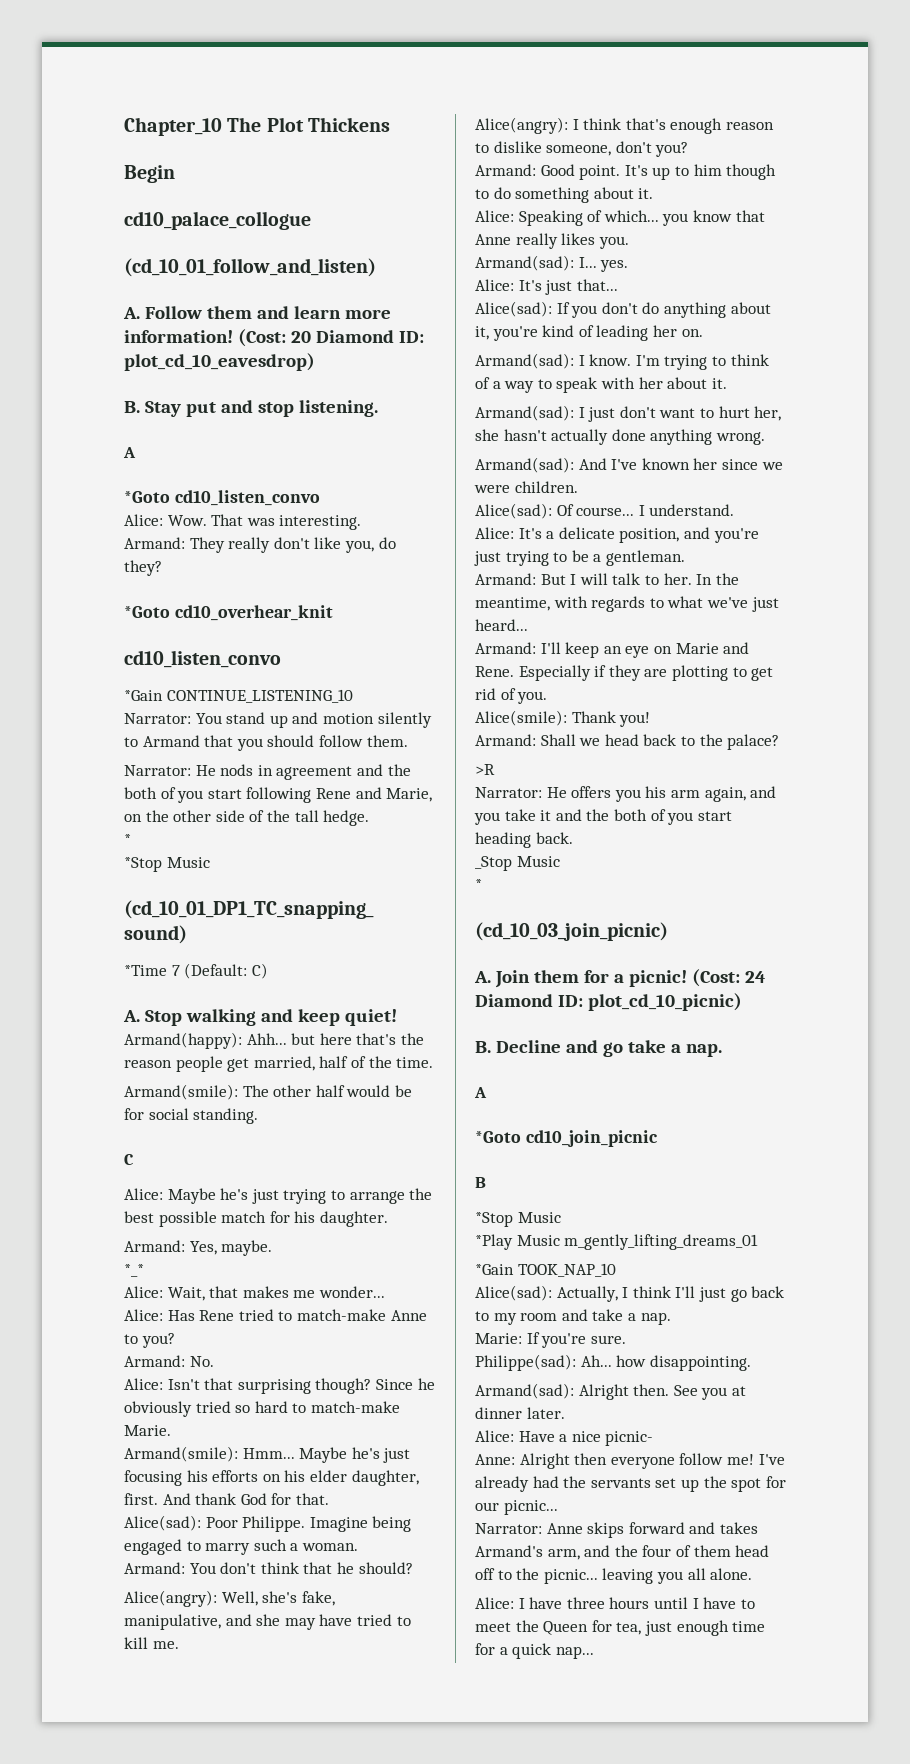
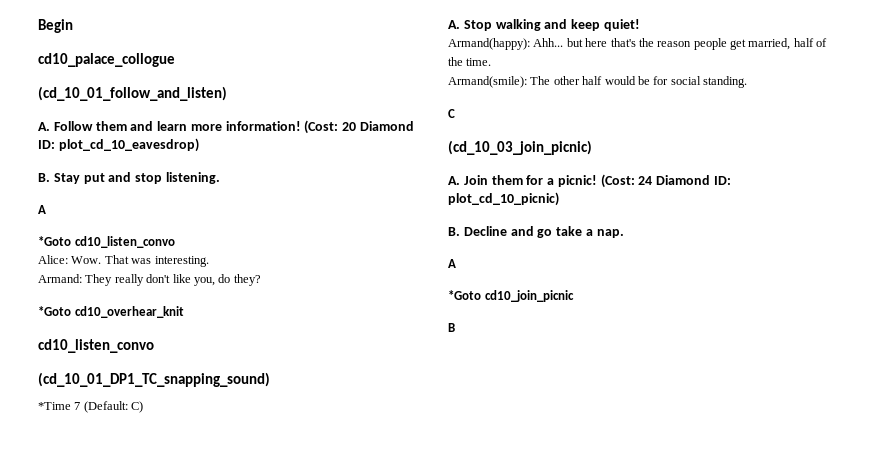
[124,117,390,136] Chapter_10 The Plot Thickens // -> (38, 26) none
[124,689,353,703] [124,712,432,728] [124,735,408,751] [124,764,411,780] [124,787,433,803] [124,810,370,826] [124,834,131,845] [124,857,210,872] // *Gain CONTINUE_LISTENING_10 // Narrator: You stand up and motion silently to Armand that you should follow them. // Narrator: He nods in agreement and the both of you start following Rene and Marie, on the other side of the tall hedge. // * // *Stop Music -> (154, 346) none
[124,1188,433,1204] [124,1211,388,1227] [124,1240,273,1256] [124,1264,144,1277] [124,1286,385,1301] [124,1309,427,1321] [124,1333,175,1348] [124,1355,214,1367] [124,1378,435,1394] [124,1401,400,1417] [124,1425,171,1436] [124,1446,411,1463] [124,1470,419,1486] [124,1493,329,1505] [124,1515,412,1532] [124,1539,358,1555] [124,1562,413,1574] [124,1590,335,1607] [124,1614,411,1630] [124,1637,179,1649] [475,117,774,134] [475,141,689,157] [475,164,777,180] [475,187,654,203] [475,210,765,226] [475,233,629,249] [475,255,629,272] [475,279,618,295] [475,301,771,318] [475,325,703,341] [475,353,769,370] [475,377,727,393] [475,405,782,422] [475,429,765,445] [475,457,783,473] [474,481,578,493] [475,503,735,519] [475,527,759,543] [474,550,685,566] [475,573,739,585] [475,596,779,612] [475,619,528,631] [475,642,750,658] [475,665,774,681] [475,688,548,704] [475,710,651,727] [475,734,780,750] [475,764,495,775] [475,786,777,802] [474,809,732,825] [475,832,573,848] [475,856,560,871] [475,879,482,890] // Alice: Maybe he's just trying to arrange the best possible match for his daughter. // Armand: Yes, maybe. // *_* // Alice: Wait, that makes me wonder... // Alice: Has Rene tried to match-make Anne to you? // Armand: No. // Alice: Isn't that surprising though? Since he obviously tried so hard to match-make Marie. // Armand(smile): Hmm... Maybe he's just focusing his efforts on his elder daughter, first. And thank God for that. // Alice(sad): Poor Philippe. Imagine being engaged to marry such a woman. // Armand: You don't think that he should? // Alice(angry): Well, she's fake, manipulative, and she may have tried to kill me. // Alice(angry): I think that's enough reason to dislike someone, don't you? // Armand: Good point. It's up to him though to do something about it. // Alice: Speaking of which... you know that Anne really likes you. // Armand(sad): I... yes. // Alice: It's just that... // Alice(sad): If you don't do anything about it, you're kind of leading her on. // Armand(sad): I know. I'm trying to think of a way to speak with her about it. // Armand(sad): I just don't want to hurt her, she hasn't actually done anything wrong. // Armand(sad): And I've known her since we were children. // Alice(sad): Of course... I understand. // Alice: It's a delicate position, and you're just trying to be a gentleman. // Armand: But I will talk to her. In the meantime, with regards to what we've just heard... // Armand: I'll keep an eye on Marie and Rene. Especially if they are plotting to get rid of you. // Alice(smile): Thank you! // Armand: Shall we head back to the palace? // >R // Narrator: He offers you his arm again, and you take it and the both of you start heading back. // _Stop Music // * -> (455, 113) none
[475,1212,561,1227] [475,1234,759,1250] [475,1263,616,1277] [475,1285,785,1302] [475,1309,671,1325] [475,1332,626,1348] [475,1354,751,1371] [475,1383,746,1400] [475,1407,565,1419] [475,1430,654,1446] [475,1453,785,1469] [475,1476,786,1492] [475,1500,558,1515] [475,1522,758,1538] [475,1545,770,1560] [475,1568,753,1584] [475,1597,755,1609] [475,1620,766,1636] [475,1643,594,1659] // *Stop Music // *Play Music m_gently_lifting_dreams_01 // *Gain TOOK_NAP_10 // Alice(sad): Actually, I think I'll just go back to my room and take a nap. // Marie: If you're sure. // Philippe(sad): Ah... how disappointing. // Armand(sad): Alright then. See you at dinner later. // Alice: Have a nice picnic- // Anne: Alright then everyone follow me! I've already had the servants set up the spot for our picnic... // Narrator: Anne skips forward and takes Armand's arm, and the four of them head off to the picnic... leaving you all alone. // Alice: I have three hours until I have to meet the Queen for tea, just enough time for a quick nap... -> (455, 327) none

